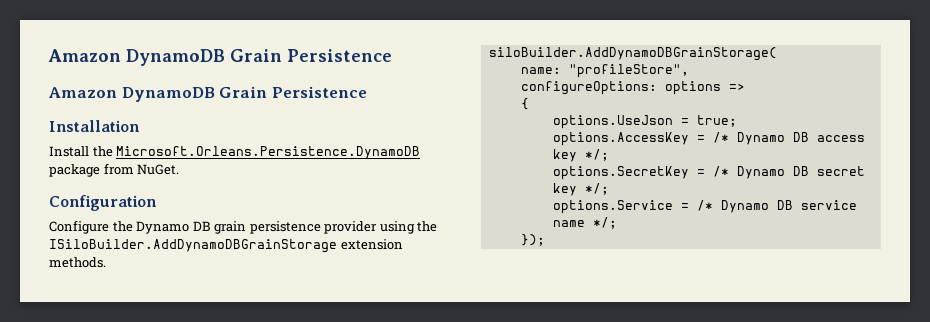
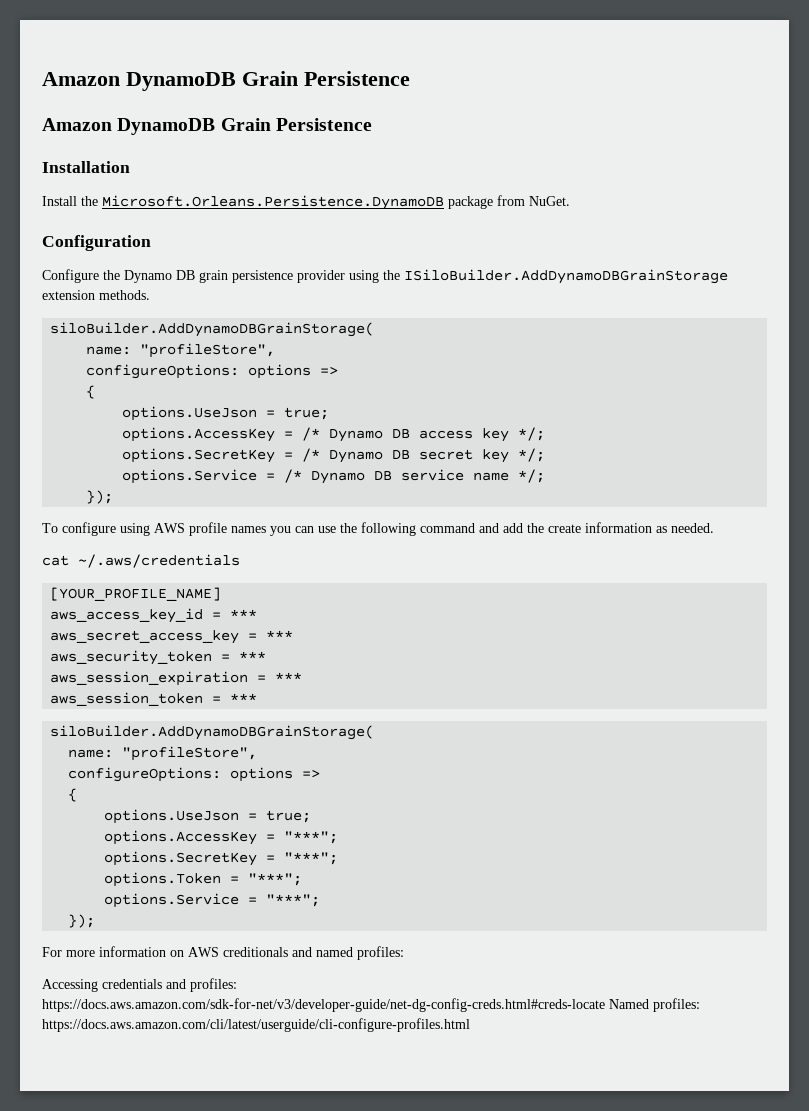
(545, 240) none -> [42,522,714,536] [42,554,240,568] [50,587,222,601] [50,608,258,623] [50,630,294,644] [50,650,267,665] [50,671,303,686] [50,692,258,706] [50,725,375,740] [68,746,258,761] [68,767,321,782] [68,788,78,802] [104,809,312,824] [104,830,339,845] [104,851,339,866] [104,872,303,887] [104,893,321,908] [68,914,96,928] [42,946,404,960] [42,978,237,992] [42,998,700,1012] [42,1018,470,1032] // To configure using AWS profile names you can use the following command and add the create information as needed. // cat ~/.aws/credentials // [YOUR_PROFILE_NAME] // aws_access_key_id = *** // aws_secret_access_key = *** // aws_security_token = *** // aws_session_expiration = *** // aws_session_token = *** // siloBuilder.AddDynamoDBGrainStorage( // name: "profileStore", // configureOptions: options => // { // options.UseJson = true; // options.AccessKey = "***"; // options.SecretKey = "***"; // options.Token = "***"; // options.Service = "***"; // }); // For more information on AWS creditionals and named profiles: // Accessing credentials and profiles: https://docs.aws.amazon.com/sdk-for-net/v3/developer-guide/net-dg-config-creds.html#creds-locate Named profiles: https://docs.aws.amazon.com/cli/latest/userguide/cli-configure-profiles.html

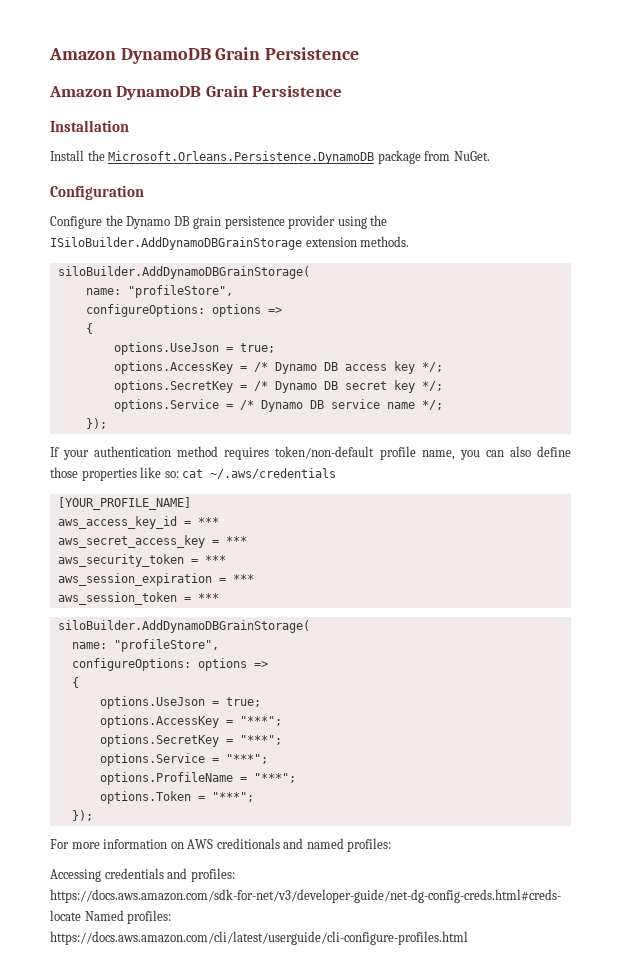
[42,522,714,536] To configure using AWS profile names you can use the following command and add the create information as needed. // -> [50,446,571,460] [50,467,179,481] If your authentication method requires token/non-default profile name, you can also define those properties like so:
[104,872,303,887] [104,893,240,908] options.Token = "***"; // options.Service -> [99,753,268,766] [99,772,296,785] [99,791,191,804] options.Service = "***"; // options.ProfileName = "***"; // options.Token

